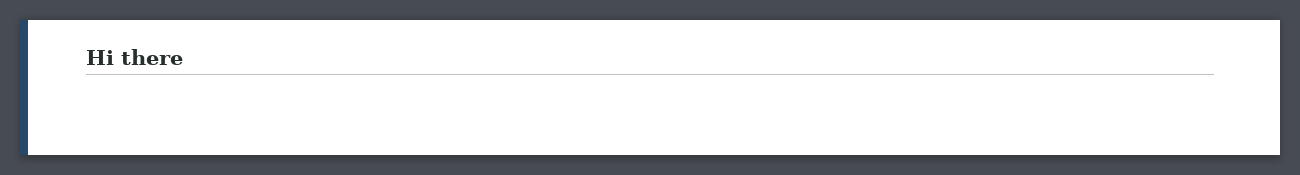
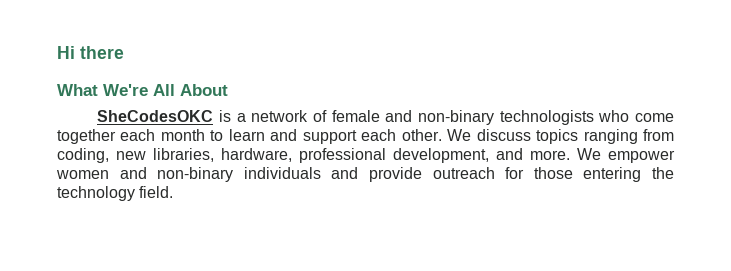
(183, 57) none -> [57,84,228,96] [97,110,674,125] [57,129,674,144] [57,148,675,163] [56,167,675,182] [57,186,174,201] // What We're All About // SheCodesOKC is a network of female and non-binary technologists who come together each month to learn and support each other. We discuss topics ranging from coding, new libraries, hardware, professional development, and more. We empower women and non-binary individuals and provide outreach for those entering the technology field.

